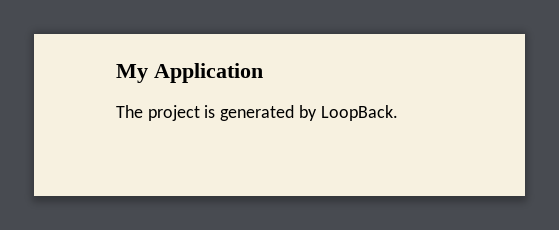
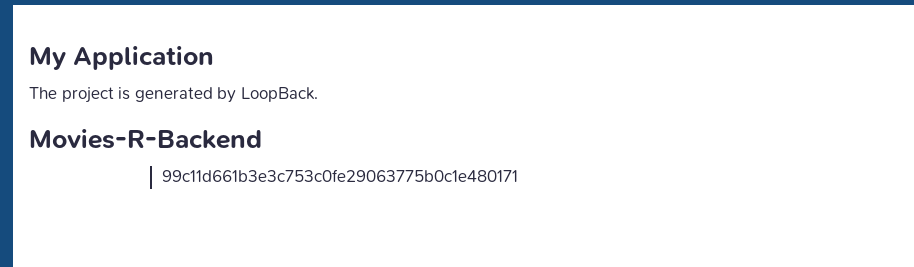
(398, 113) none -> [29,129,262,149] [161,169,518,182] // Movies-R-Backend // 99c11d661b3e3c753c0fe29063775b0c1e480171

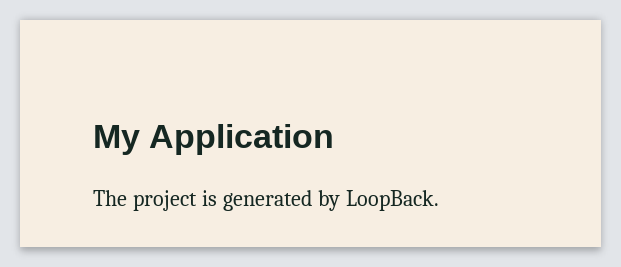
[29,129,262,149] [161,169,518,182] // Movies-R-Backend // 99c11d661b3e3c753c0fe29063775b0c1e480171 -> (439, 200) none

